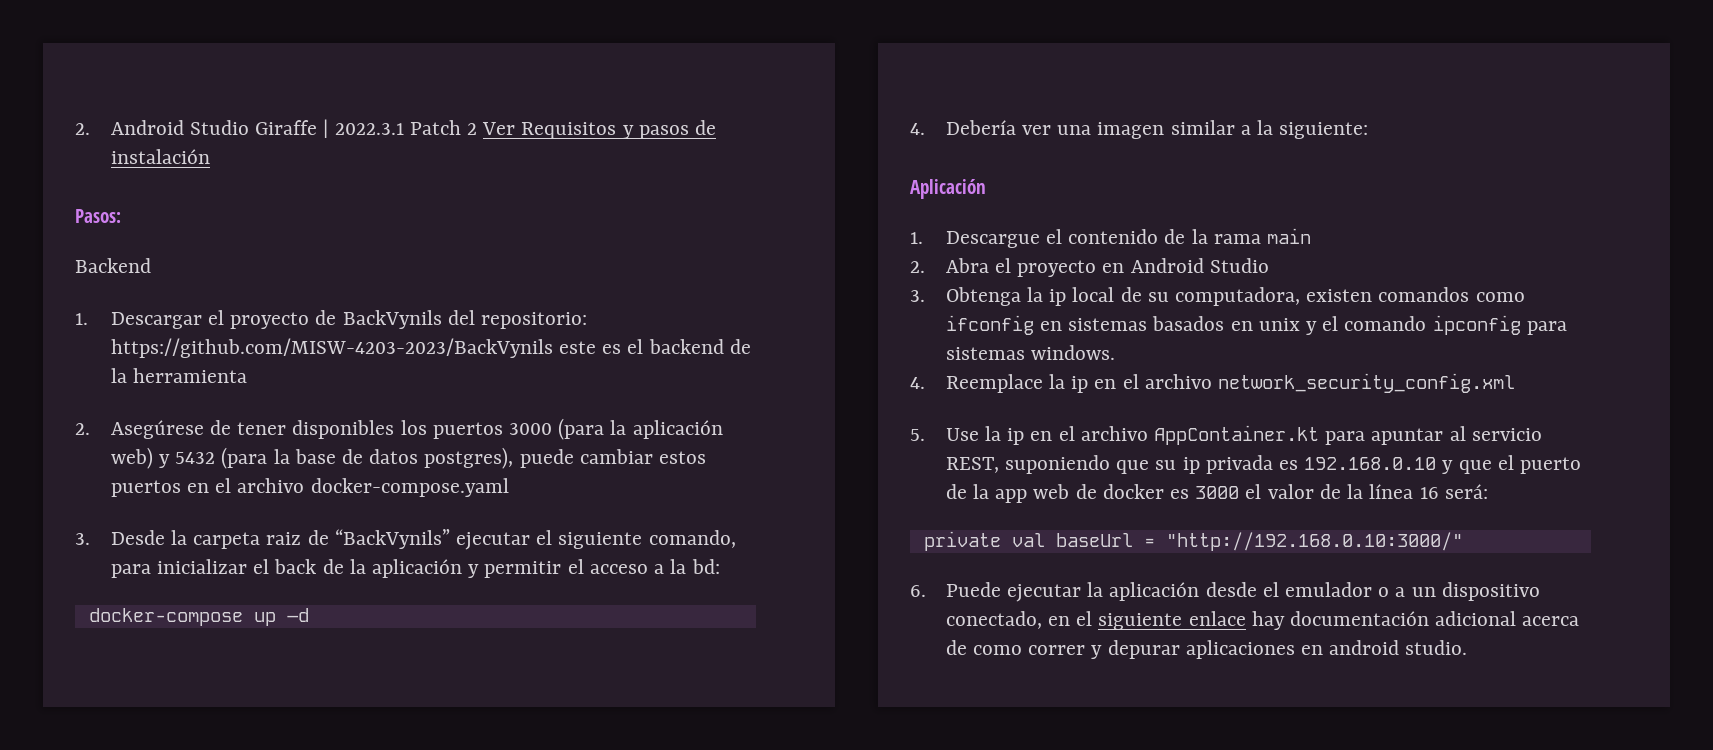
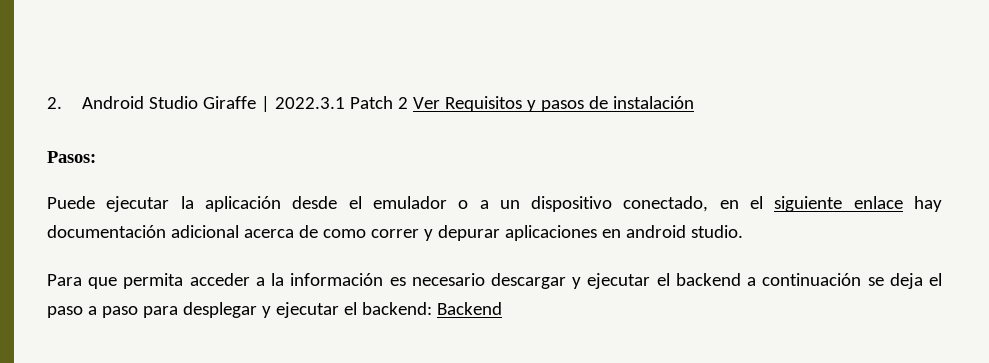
[75,258,151,273] [75,310,588,329] [110,338,751,358] [110,368,247,383] [75,418,723,440] [110,447,707,469] [110,478,509,497] [75,529,736,550] [110,559,720,578] [88,608,309,626] [910,120,1369,139] [910,179,986,199] [910,228,1312,248] [910,258,1269,277] [910,287,1525,306] [945,315,1567,335] [945,345,1115,360] [910,373,1516,393] [910,425,1542,445] [945,455,1582,474] [945,484,1488,503] [923,531,1463,551] [910,585,926,597] Backend // 1. Descargar el proyecto de BackVynils del repositorio: https://github.com/MISW-4203-2023/BackVynils este es el backend de la herramienta // 2. Asegúrese de tener disponibles los puertos 3000 (para la aplicación web) y 5432 (para la base de datos postgres), puede cambiar estos puertos en el archivo docker-compose.yaml // 3. Desde la carpeta raiz de “BackVynils” ejecutar el siguiente comando, para inicializar el back de la aplicación y permitir el acceso a la bd: // docker-compose up –d // 4. Debería ver una imagen similar a la siguiente: // Aplicación // 1. Descargue el contenido de la rama main // 2. Abra el proyecto en Android Studio // 3. Obtenga la ip local de su computadora, existen comandos como ifconfig en sistemas basados en unix y el comando ipconfig para sistemas windows. // 4. Reemplace la ip en el archivo network_security_config.xml // 5. Use la ip en el archivo AppContainer.kt para apuntar al servicio REST, suponiendo que su ip privada es 192.168.0.10 y que el puerto de la app web de docker es 3000 el valor de la línea 16 será: // private val baseUrl = "http://192.168.0.10:3000/" // 6. -> (96, 157) none
(1468, 647) none -> [47,273,942,289] [47,302,502,318] // Para que permita acceder a la información es necesario descargar y ejecutar el backend a continuación se deja el paso a paso para desplegar y ejecutar el backend: Backend

